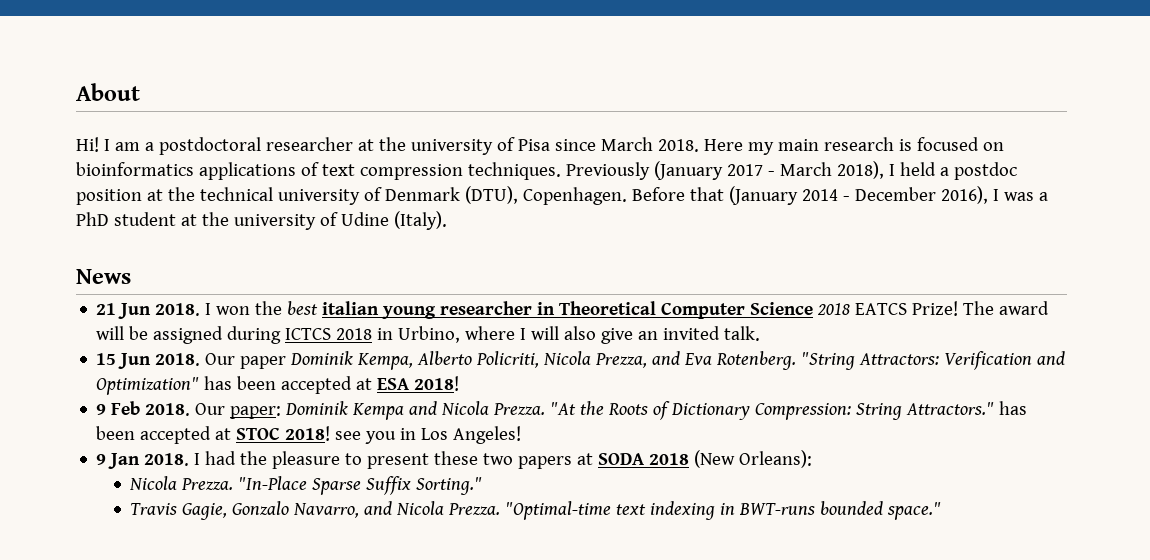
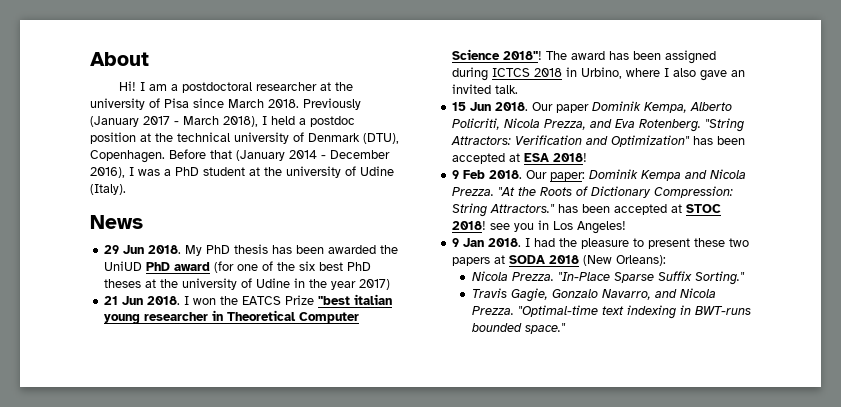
[703,137,1004,155] [76,162,561,180] Here my main research is focused on bioinformatics applications of text compression techniques. -> (299, 103) none
(131, 276) none -> [104,244,399,256] [104,261,372,273] [104,278,391,290] // 29 Jun 2018. My PhD thesis has been awarded the UniUD PhD award (for one of the six best PhD theses at the university of Udine in the year 2017)
[287,301,319,315] best -> [242,295,351,305] EATCS Prize "best
[817,301,1050,316] [96,326,149,340] 2018 EATCS Prize! The award will be -> [503,51,662,60] 2018"! The award has been
[531,326,634,344] will also give -> [673,68,728,81] also gave

